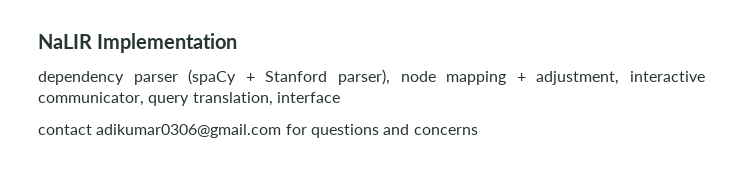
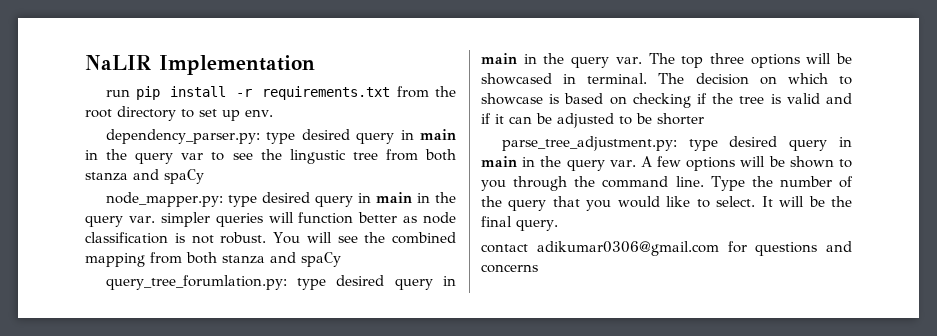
[38,69,706,85] [38,92,340,106] dependency parser (spaCy + Stanford parser), node mapping + adjustment, interactive communicator, query translation, interface -> [105,86,456,100] [85,106,273,121] [105,129,456,144] [85,149,456,164] [85,169,204,184] [105,192,456,207] [85,212,456,227] [85,232,456,244] [85,252,341,267] [105,275,456,290] [481,53,852,68] [481,73,852,85] [481,93,852,108] [481,113,704,128] [501,136,852,151] [481,156,852,171] [481,176,853,191] [481,196,852,211] [481,216,558,231] run pip install -r requirements.txt from the root directory to set up env. // dependency_parser.py: type desired query in main in the query var to see the lingustic tree from both stanza and spaCy // node_mapper.py: type desired query in main in the query var. simpler queries will function better as node classification is not robust. You will see the combined mapping from both stanza and spaCy // query_tree_forumlation.py: type desired query in main in the query var. The top three options will be showcased in terminal. The decision on which to showcase is based on checking if the tree is valid and if it can be adjusted to be shorter // parse_tree_adjustment.py: type desired query in main in the query var. A few options will be shown to you through the command line. Type the number of the query that you would like to select. It will be the final query.

